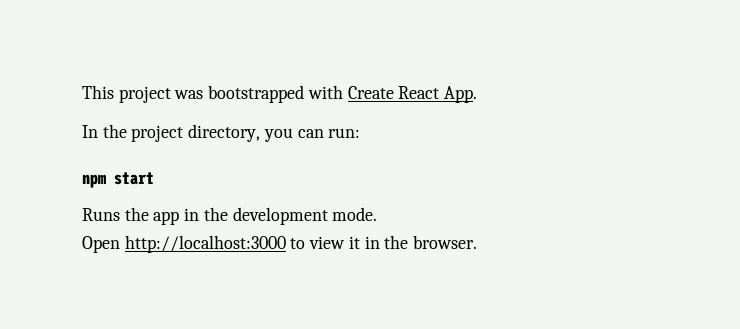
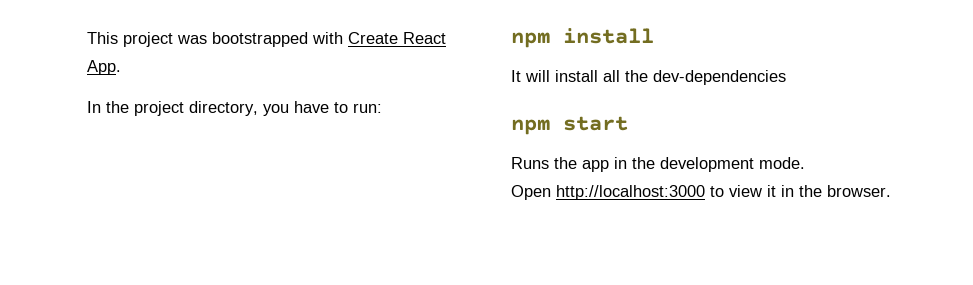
[297,129,324,138] can -> [294,101,348,113] have to
(361, 133) none -> [511,28,654,48] [511,70,786,85] // npm install // It will install all the dev-dependencies

